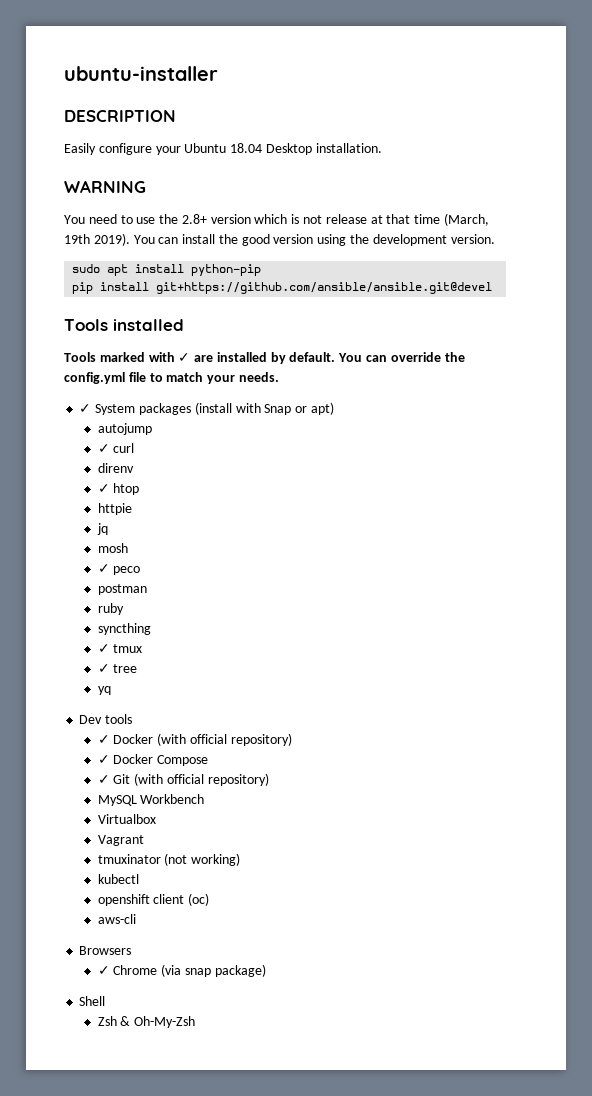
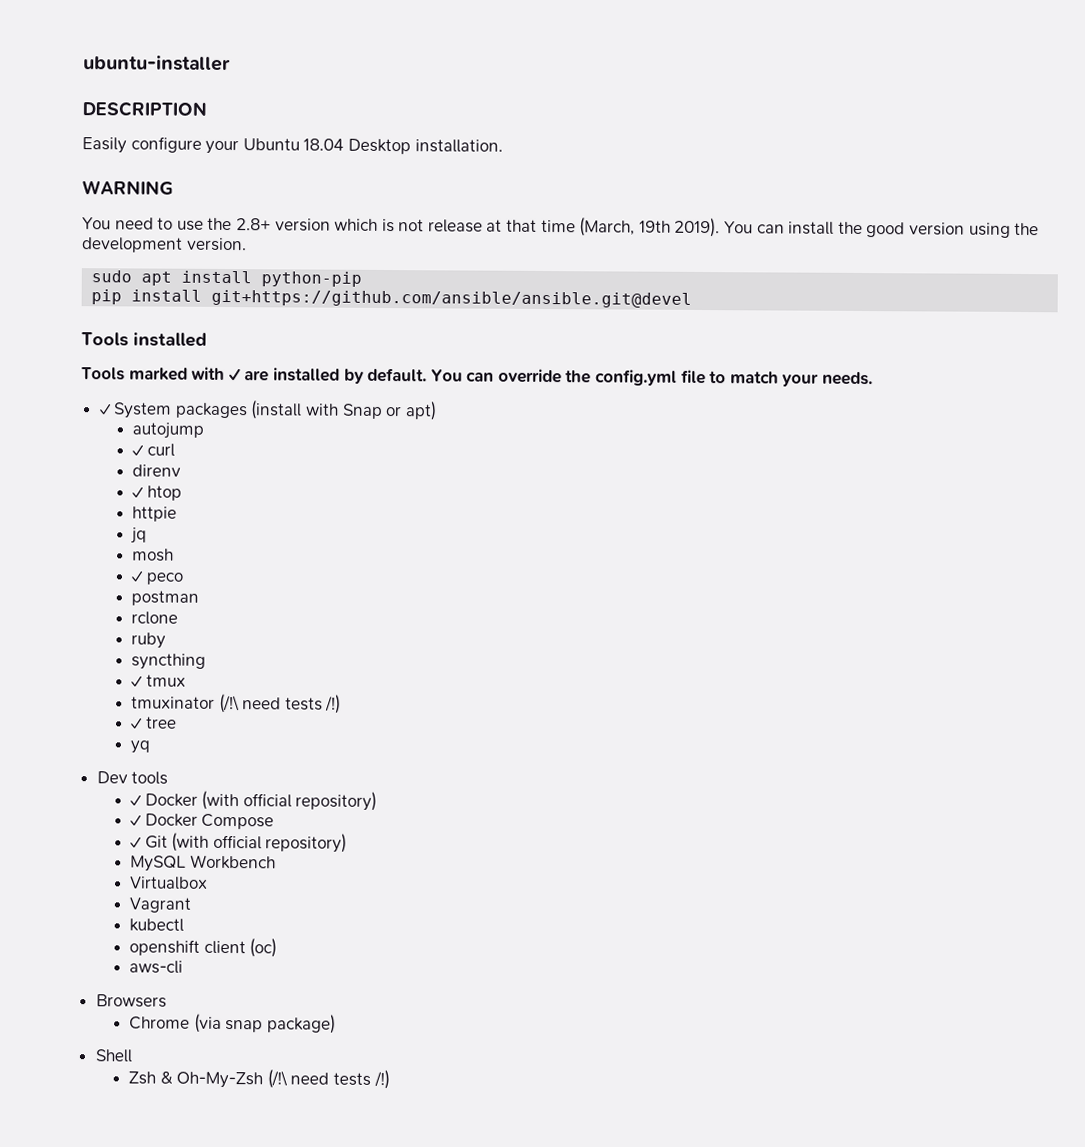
(147, 589) none -> [131,611,179,625] // rclone
(143, 648) none -> [131,693,342,714] // tmuxinator (/!\ need tests /!)
[97,853,241,866] // tmuxinator (not working) -> (192, 905) none
[97,966,110,975] ✓ -> (167, 1001) none
(196, 1022) none -> [266,1069,390,1090] (/!\ need tests /!)

